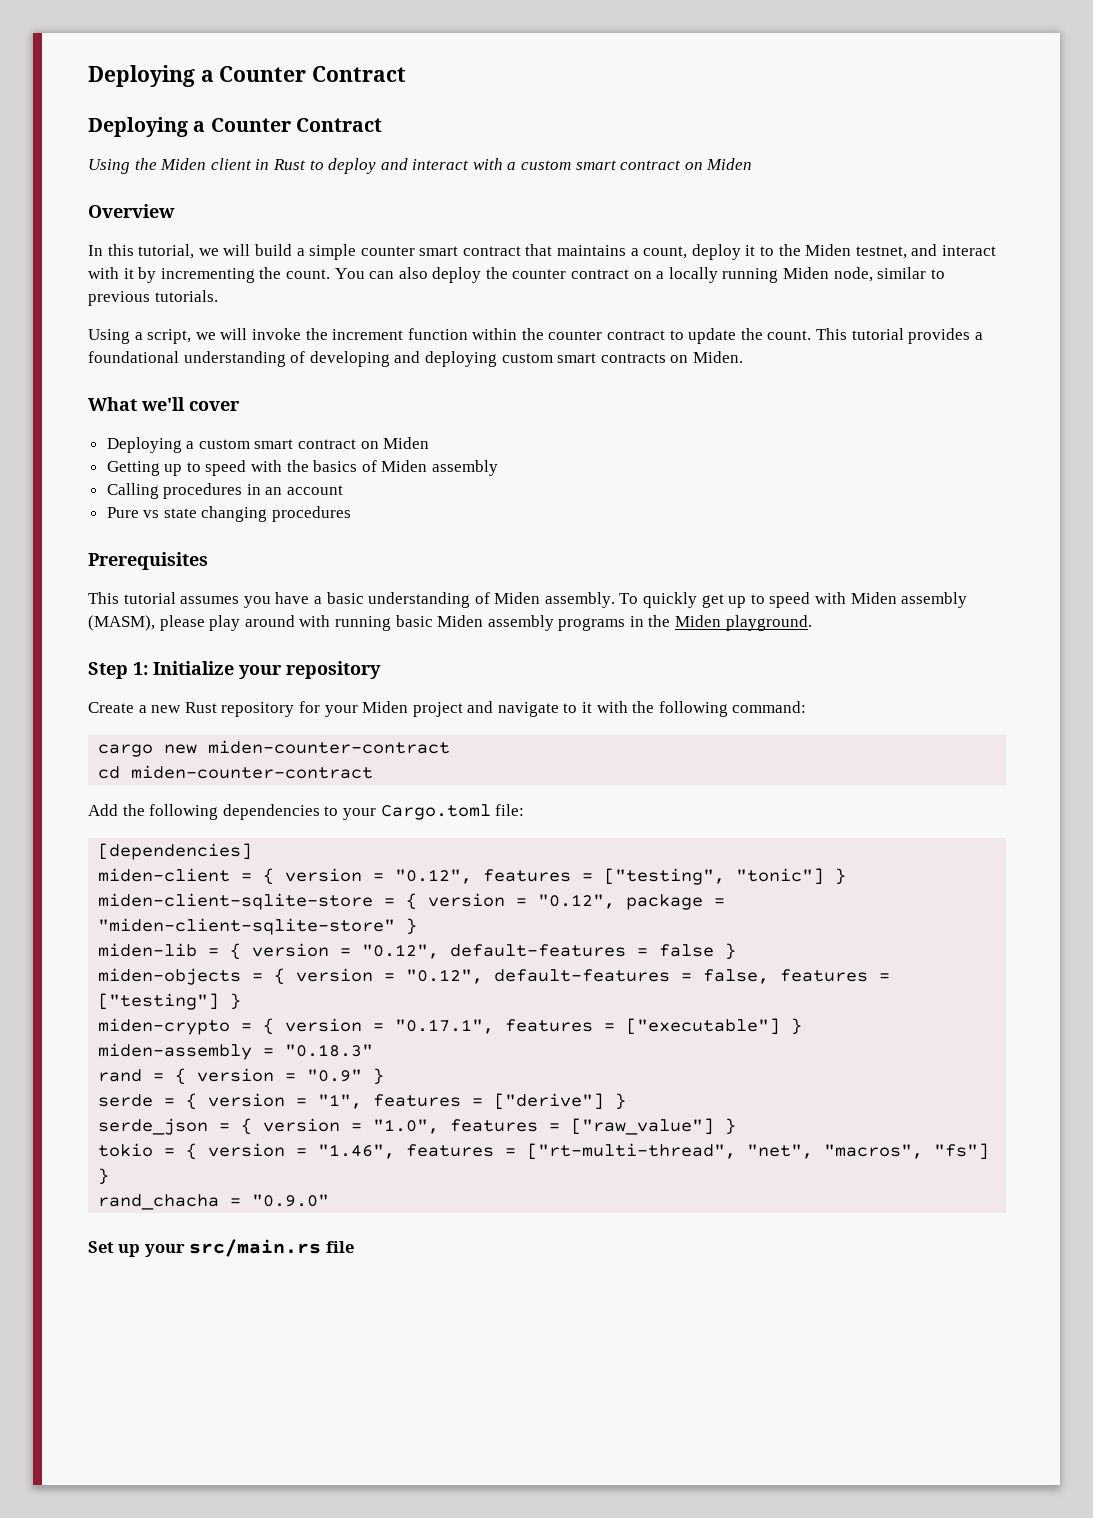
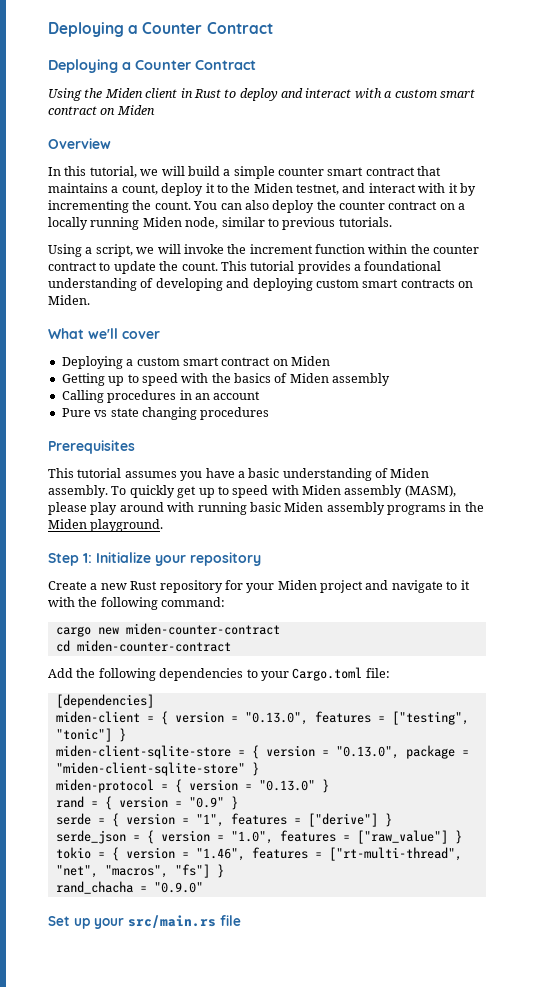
[395,869,473,884] "0.12", -> [244,712,308,725] "0.13.0",
[538,894,616,909] "0.12", -> [335,746,399,759] "0.13.0",
[98,943,737,960] [98,968,891,985] [98,993,242,1010] [98,1018,803,1035] [98,1043,374,1060] miden-lib = { version = "0.12", default-features = false } // miden-objects = { version = "0.12", default-features = false, features = ["testing"] } // miden-crypto = { version = "0.17.1", features = ["executable"] } // miden-assembly = "0.18.3" -> [55,779,329,793] miden-protocol = { version = "0.13.0" }

